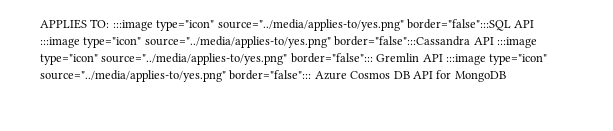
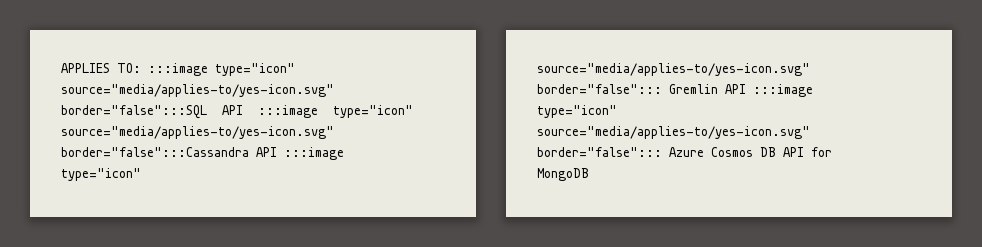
[217,19,404,31] source="../media/applies-to/yes.png" -> [61,84,334,97] source="media/applies-to/yes-icon.svg"
[144,36,331,48] source="../media/applies-to/yes.png" -> [61,126,334,139] source="media/applies-to/yes-icon.svg"
[101,53,288,65] source="../media/applies-to/yes.png" -> [537,63,810,76] source="media/applies-to/yes-icon.svg"
[40,70,226,82] source="../media/applies-to/yes.png" -> [537,126,810,139] source="media/applies-to/yes-icon.svg"

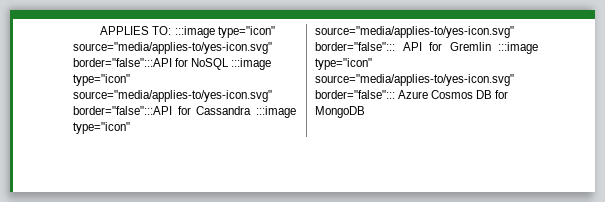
[61,105,413,119] [61,126,334,139] [61,147,344,160] [61,168,141,181] [537,63,810,76] [537,84,746,94] border="false":::SQL API :::image type="icon" source="media/applies-to/yes-icon.svg" border="false":::Cassandra API :::image type="icon" source="media/applies-to/yes-icon.svg" border="false"::: Gremlin API -> [73,58,272,70] [73,74,130,86] [73,90,272,102] [73,106,296,118] [73,122,130,134] [315,26,514,38] [315,42,491,51] border="false":::API for NoSQL :::image type="icon" source="media/applies-to/yes-icon.svg" border="false":::API for Cassandra :::image type="icon" source="media/applies-to/yes-icon.svg" border="false"::: API for Gremlin
[783,147,804,157] API -> (493, 94) none

